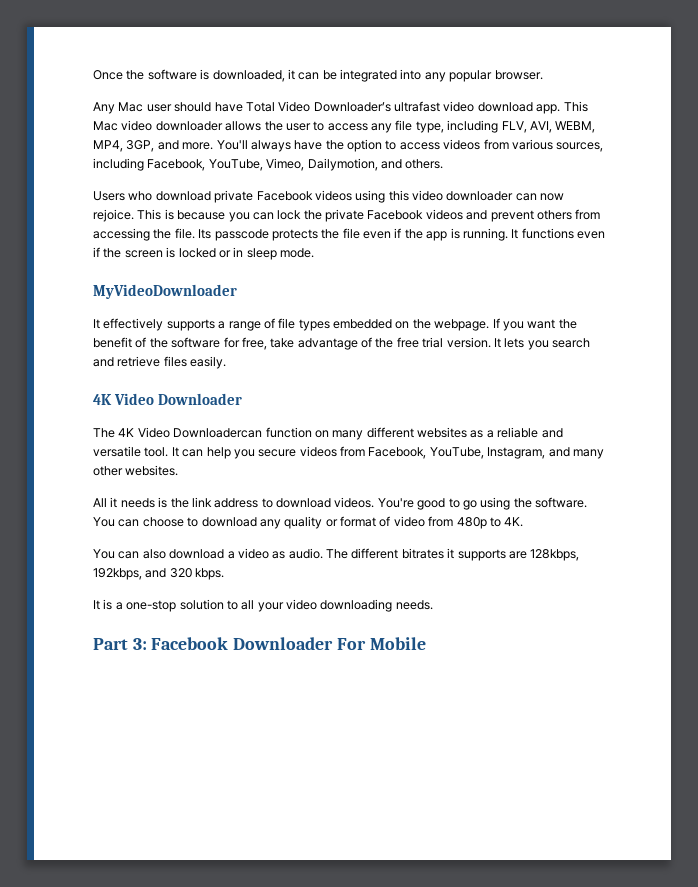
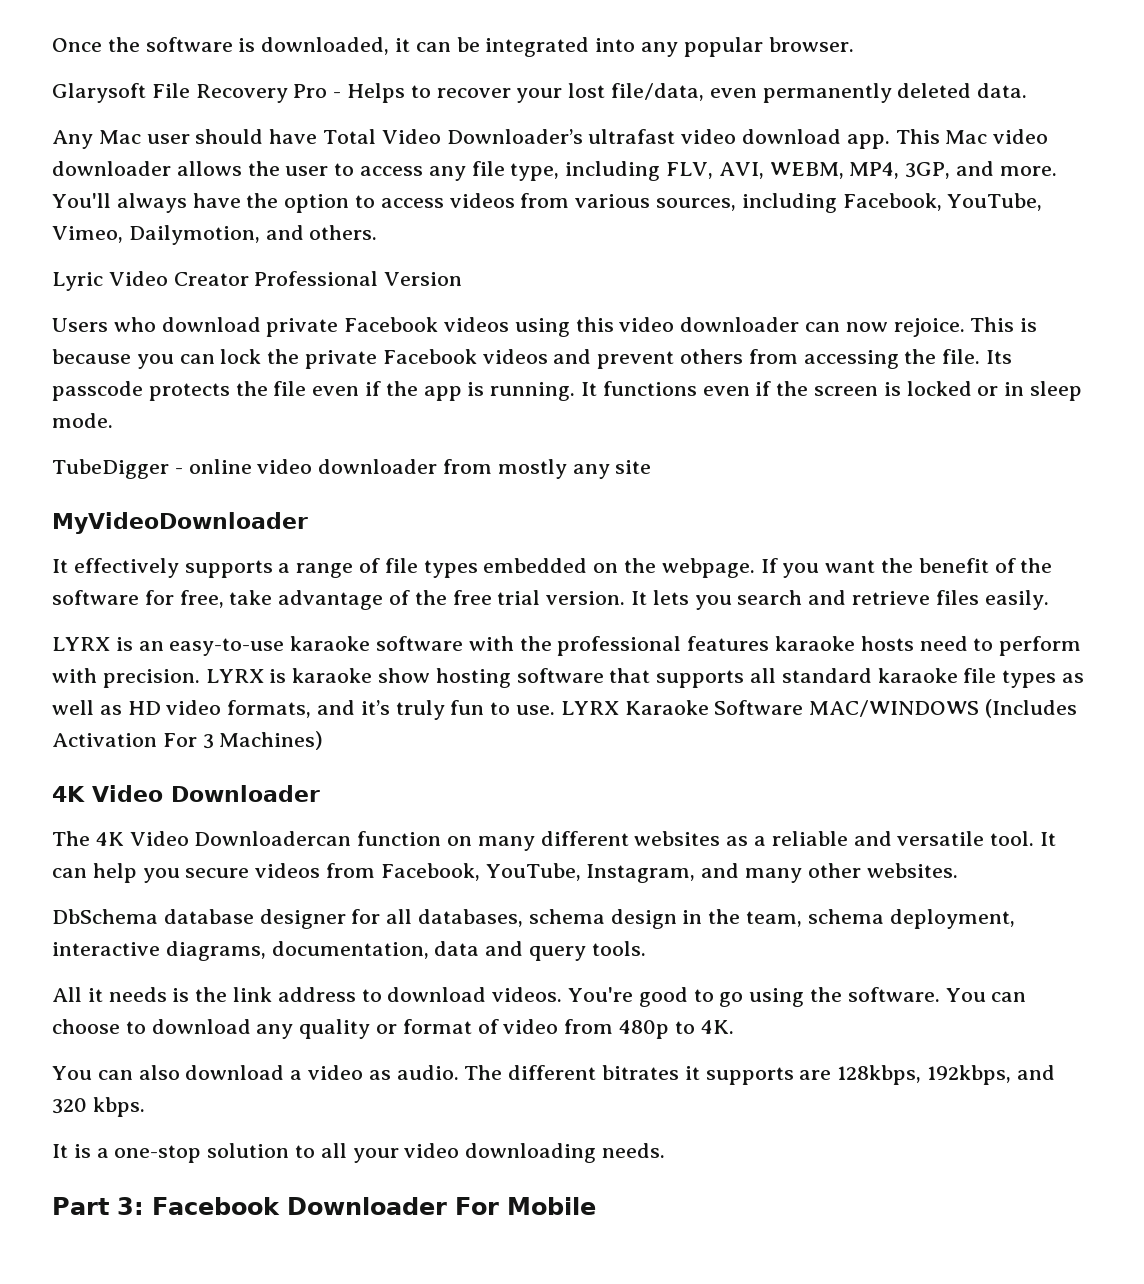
(543, 75) none -> [52,83,1028,103] // Glarysoft File Recovery Pro - Helps to recover your lost file/data, even permanently deleted data.
(444, 164) none -> [52,271,463,291] // Lyric Video Creator Professional Version
(314, 253) none -> [52,459,652,479] // TubeDigger - online video downloader from mostly any site
(227, 362) none -> [52,636,1082,656] [52,668,1085,688] [52,699,1078,720] [52,731,324,750] // LYRX is an easy-to-use karaoke software with the professional features karaoke hosts need to perform with precision. LYRX is karaoke show hosting software that supports all standard karaoke file types as well as HD video formats, and it’s truly fun to use. LYRX Karaoke Software MAC/WINDOWS (Includes Activation For 3 Machines)
(179, 470) none -> [52,909,1015,929] [52,941,646,961] // DbSchema database designer for all databases, schema design in the team, schema deployment, interactive diagrams, documentation, data and query tools.

